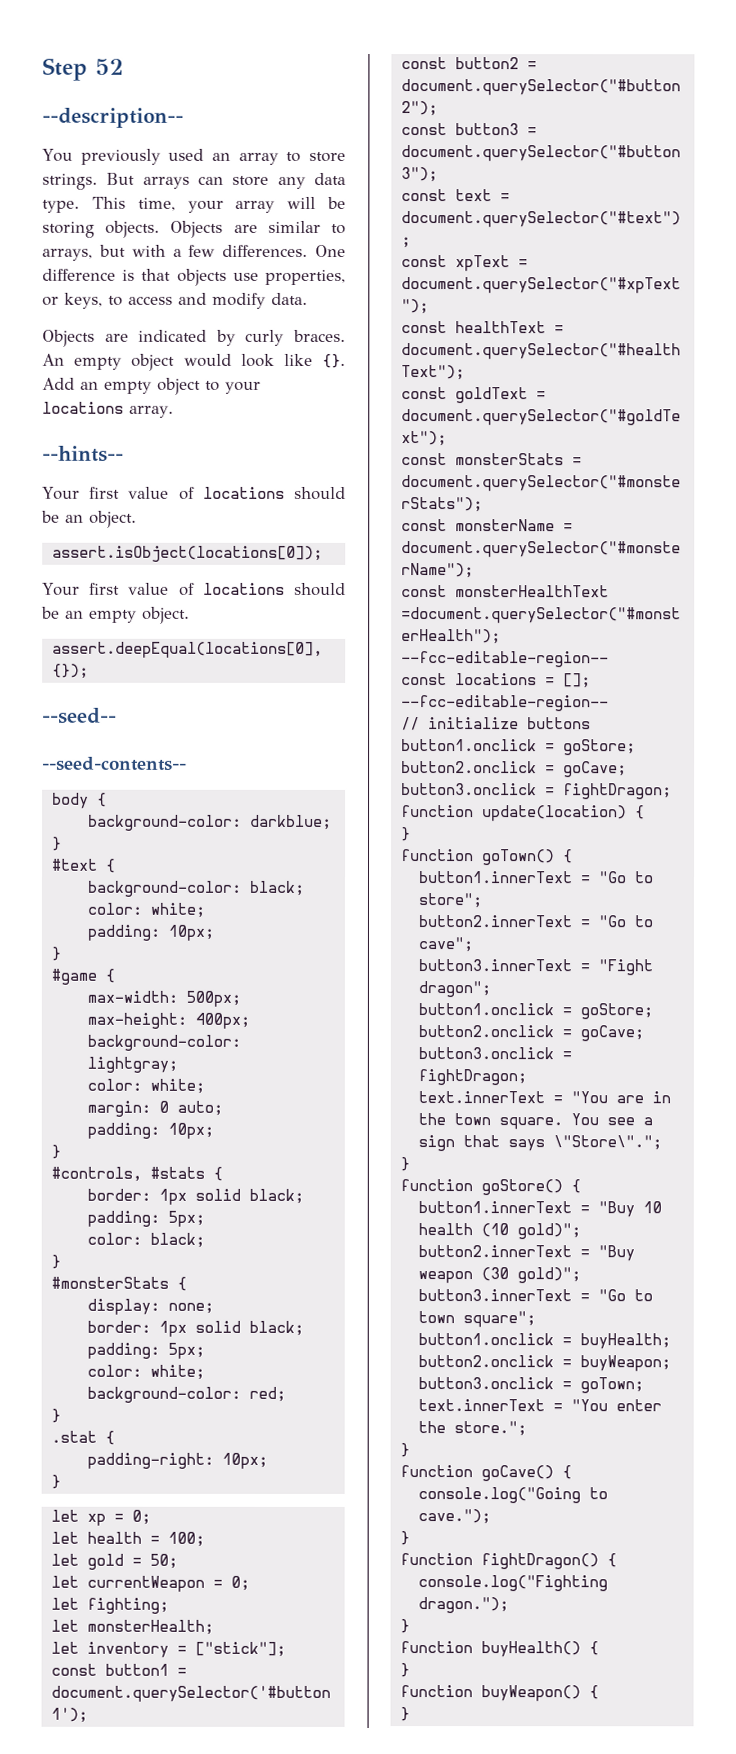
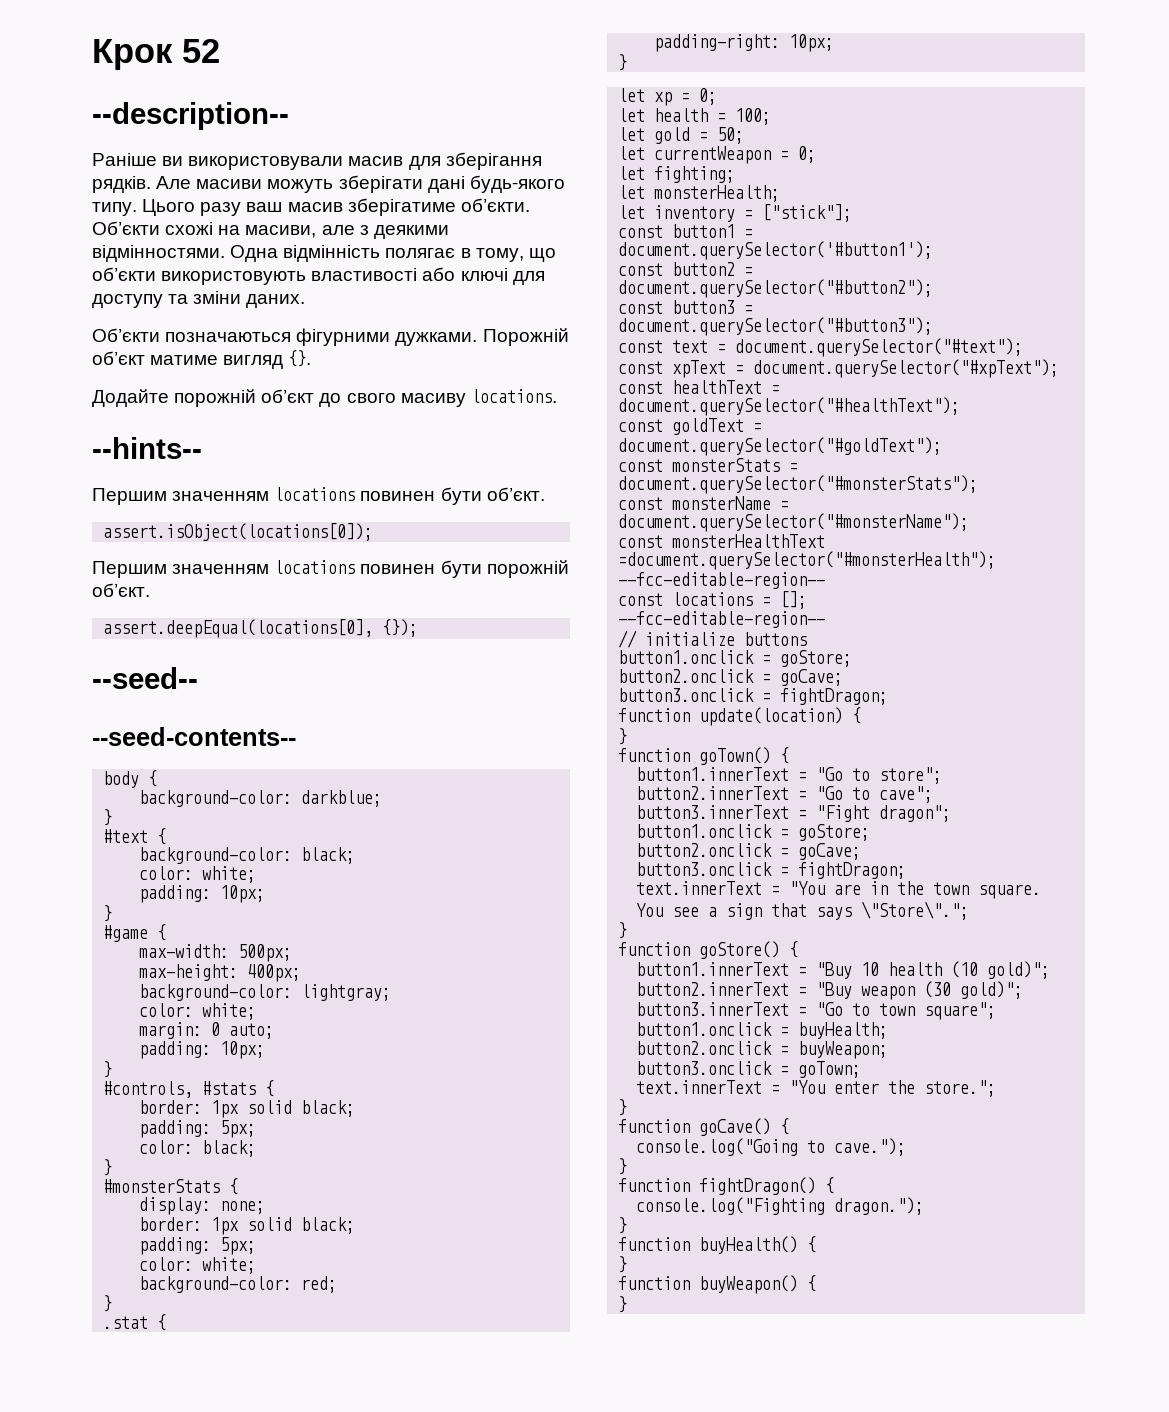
[42,57,87,81] Step -> [92,39,173,70] Крок
[42,148,347,165] [42,172,346,190] [42,196,346,213] [42,220,346,238] [42,244,346,261] [42,268,346,286] [42,292,308,309] [42,329,346,347] [42,353,346,371] [42,377,261,395] [42,401,174,418] [42,445,124,462] [42,486,346,500] [41,510,137,528] [51,545,323,562] [42,582,346,596] [41,606,190,624] You previously used an array to store strings. But arrays can store any data type. This time, your array will be storing objects. Objects are similar to arrays, but with a few differences. One difference is that objects use properties, or keys, to access and modify data. // Objects are indicated by curly braces. An empty object would look like {}. Add an empty object to your locations array. // --hints-- // Your first value of locations should be an object. // assert.isObject(locations[0]); // Your first value of locations should be an empty object. -> [92,152,542,170] [92,175,565,193] [92,198,530,216] [92,221,449,239] [92,245,556,262] [92,267,545,285] [92,291,306,308] [92,328,569,346] [92,350,312,369] [92,389,557,407] [92,437,202,459] [92,487,545,505] [103,523,374,541] [92,560,569,578] [92,583,150,597] Раніше ви використовували масив для зберігання рядків. Але масиви можуть зберігати дані будь-якого типу. Цього разу ваш масив зберігатиме об’єкти. Об’єкти схожі на масиви, але з деякими відмінностями. Одна відмінність полягає в тому, що об’єкти використовують властивості або ключі для доступу та зміни даних. // Об’єкти позначаються фігурними дужками. Порожній об’єкт матиме вигляд {}. // Додайте порожній об’єкт до свого масиву locations. // --hints-- // Першим значенням locations повинен бути об’єкт. // assert.isObject(locations[0]); // Першим значенням locations повинен бути порожній об’єкт.

